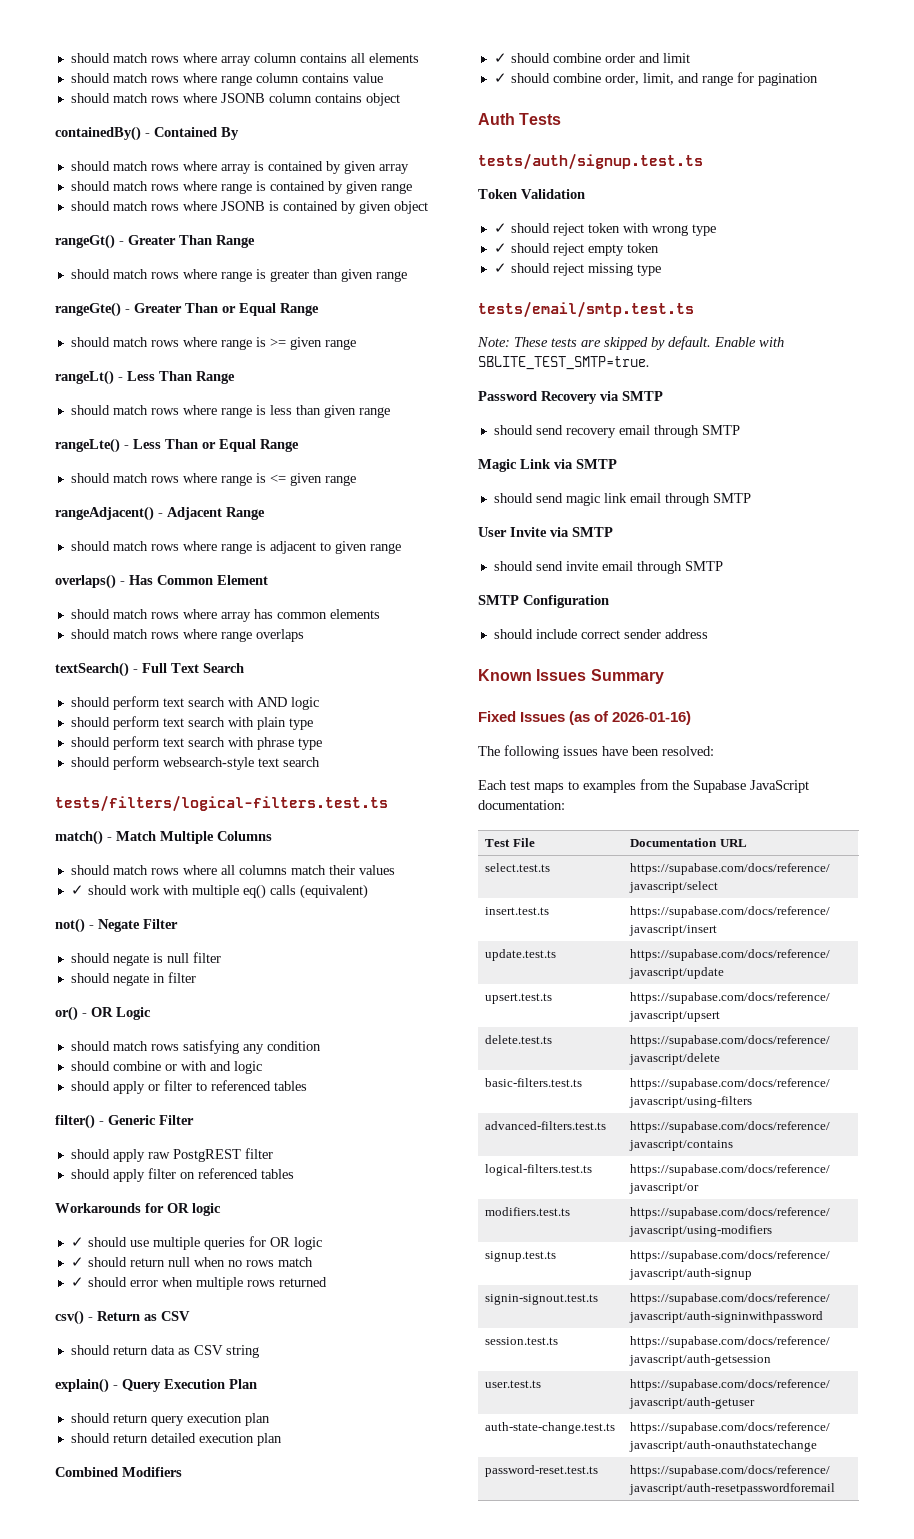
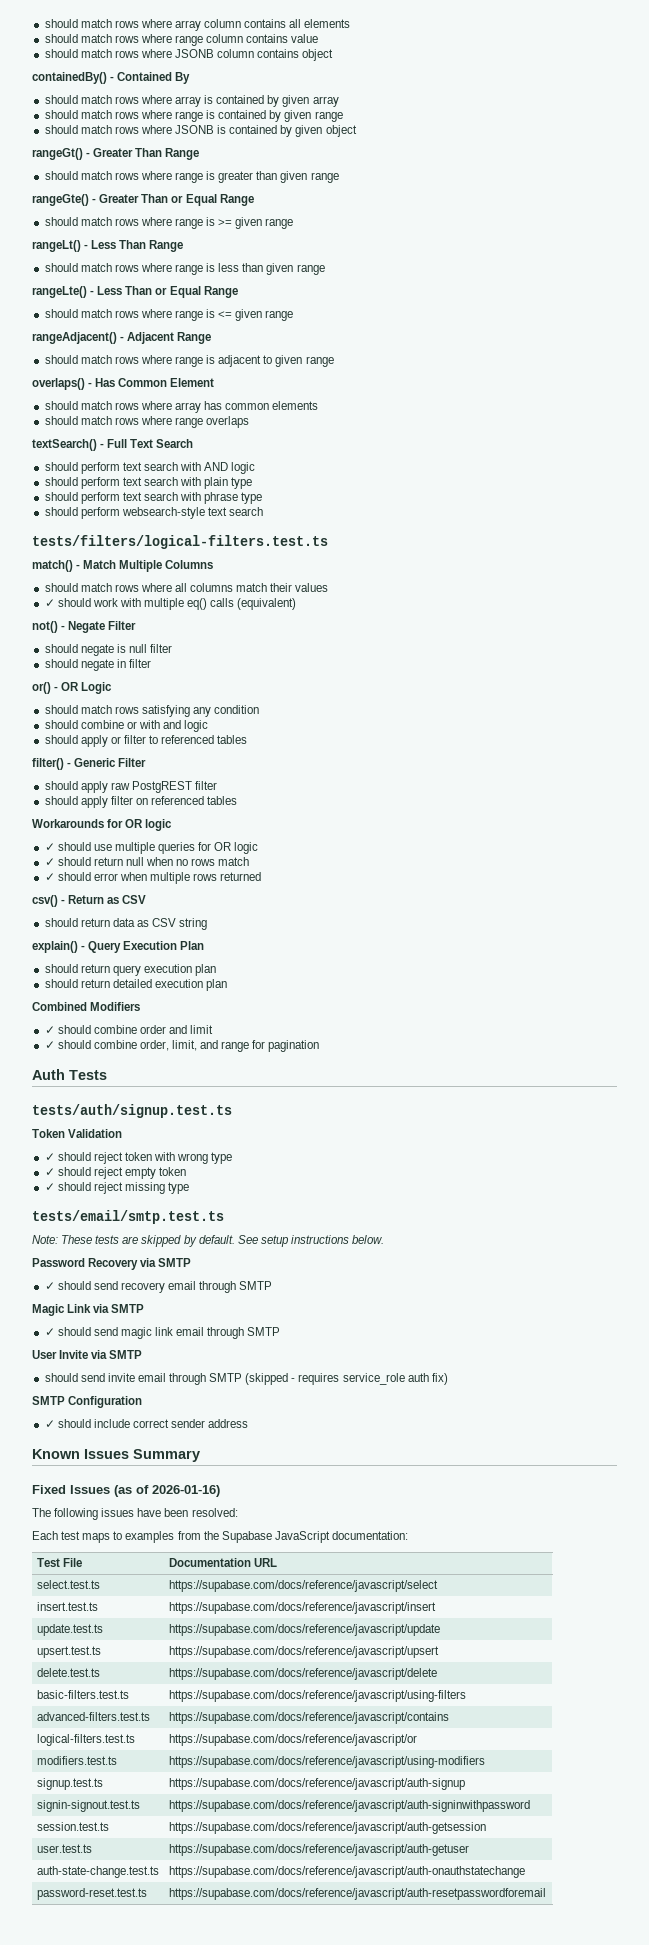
[714,337,784,347] [478,356,650,370] Enable with SBLITE_TEST_SMTP=true. -> [237,1235,385,1247] See setup instructions below.
(663, 396) none -> [44,1282,55,1290] ✓
(617, 464) none -> [44,1328,55,1336] ✓
(723, 566) none -> [245,1373,448,1385] (skipped - requires service_role auth fix)
(609, 601) none -> [44,1420,55,1428] ✓

